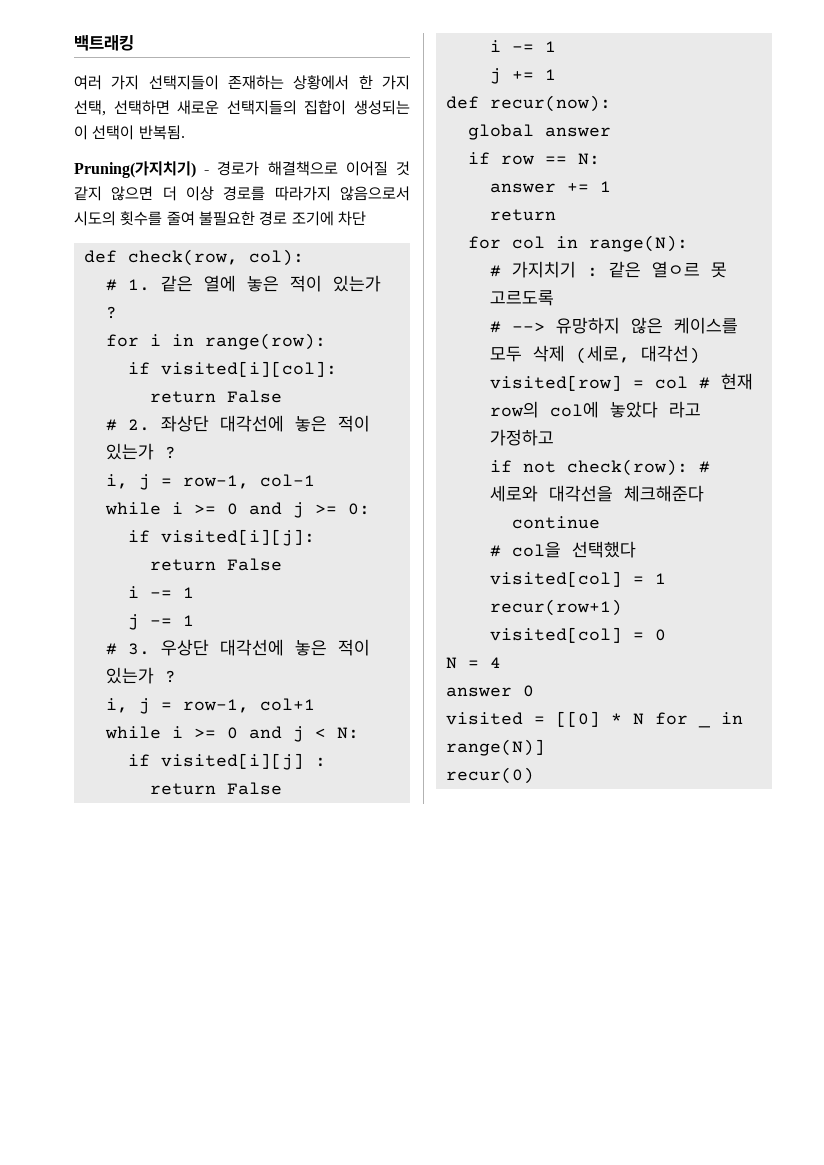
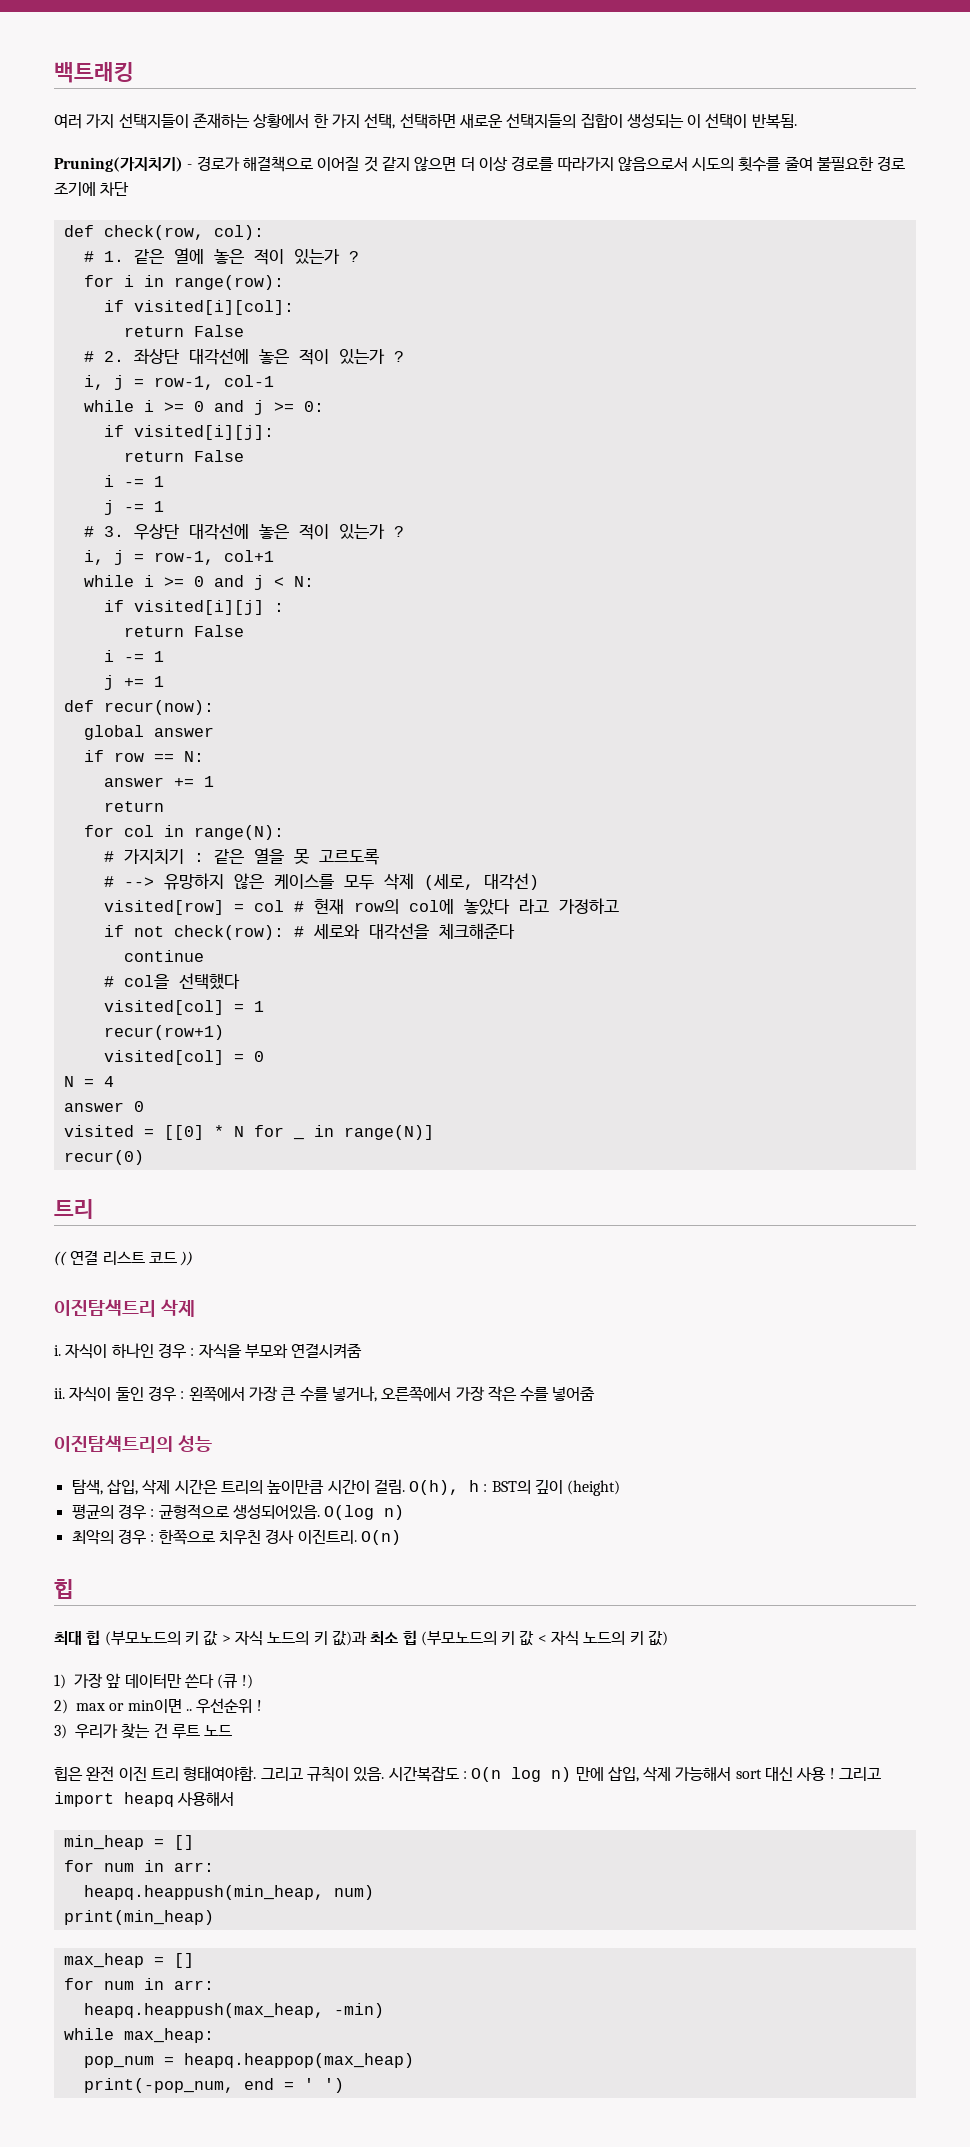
[651,261,700,278] 열ㅇ르 -> [253,848,284,864] 열을
(534, 775) none -> [54,1199,94,1219] [54,1250,194,1266] [54,1299,195,1317] [54,1343,363,1359] [54,1386,596,1402] [54,1435,212,1453] [71,1479,621,1496] [71,1504,405,1520] [71,1529,401,1545] [54,1579,74,1599] [54,1630,669,1646] [54,1673,253,1689] [54,1698,262,1714] [54,1723,233,1739] [54,1766,882,1782] [54,1792,235,1807] [63,1835,194,1850] [63,1860,214,1872] [83,1885,374,1900] [63,1910,214,1925] [63,1953,194,1968] [63,1978,214,1990] [83,2003,384,2018] [63,2028,214,2043] [83,2053,414,2068] [83,2078,344,2093] // 트리 // (( 연결 리스트 코드 )) // 이진탐색트리 삭제 // i. 자식이 하나인 경우 : 자식을 부모와 연결시켜줌 // ii. 자식이 둘인 경우 : 왼쪽에서 가장 큰 수를 넣거나, 오른쪽에서 가장 작은 수를 넣어줌 // 이진탐색트리의 성능 // 탐색, 삽입, 삭제 시간은 트리의 높이만큼 시간이 걸림. O(h), h : BST의 깊이 (height) // 평균의 경우 : 균형적으로 생성되어있음. O(log n) // 최악의 경우 : 한쪽으로 치우친 경사 이진트리. O(n) // 힙 // 최대 힙 (부모노드의 키 값 > 자식 노드의 키 값)과 최소 힙 (부모노드의 키 값 < 자식 노드의 키 값) // 1) 가장 앞 데이터만 쓴다 (큐 !) // 2) max or min이면 .. 우선순위 ! // 3) 우리가 찾는 건 루트 노드 // 힙은 완전 이진 트리 형태여야함. 그리고 규칙이 있음. 시간복잡도 : O(n log n) 만에 삽입, 삭제 가능해서 sort 대신 사용 ! 그리고 import heapq 사용해서 // min_heap = [] // for num in arr: // heapq.heappush(min_heap, num) // print(min_heap) // max_heap = [] // for num in arr: // heapq.heappush(max_heap, -min) // while max_heap: // pop_num = heapq.heappop(max_heap) // print(-pop_num, end = ' ')

